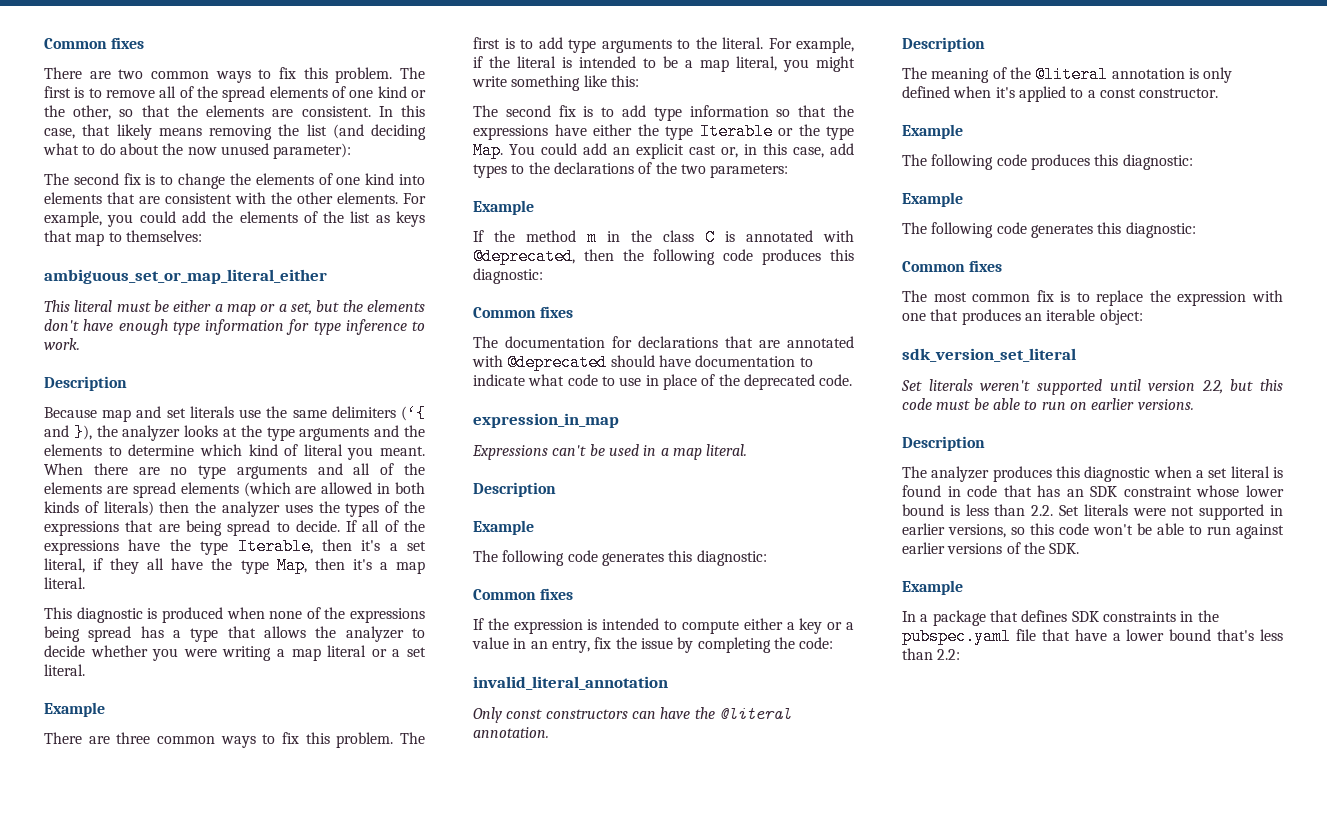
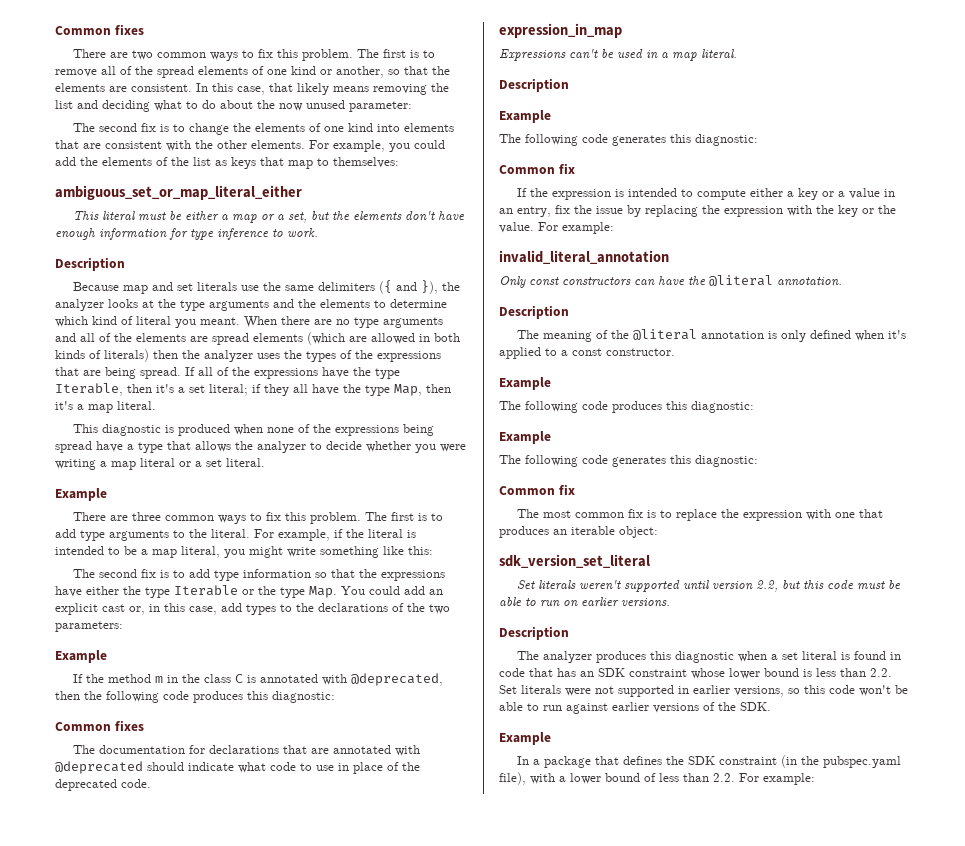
[44,105,112,120] the other, -> [336,66,384,78] another,
[332,124,364,139] (and -> [77,100,98,109] and
[273,143,352,159] parameter): -> [349,101,412,112] parameter:
[172,321,200,335] type -> (95, 234) none
[401,405,427,422] (‘{ -> [378,280,392,294] ({
[227,520,340,536] spread to decide. -> [140,367,181,379] spread.
[44,558,85,573] literal, -> [209,384,248,396] literal;
[140,626,164,638] has -> [96,441,123,452] have
[658,355,813,367] have documentation to -> (184, 766) none
[540,588,574,600] fixes -> [558,163,575,174] fix
[697,637,834,653] completing the code: -> [645,205,896,217] [499,222,614,234] replacing the expression with the key or the value. For example:
[969,260,1003,272] fixes -> [558,484,575,495] fix
[1071,610,1219,622] [902,628,1107,645] SDK constraints in the pubspec.yaml file that have -> [665,755,901,768] [499,772,555,785] the SDK constraint (in the pubspec.yaml file), with
[1217,629,1283,641] [902,648,961,660] that's less than 2.2: -> [644,773,815,785] of less than 2.2. For example:

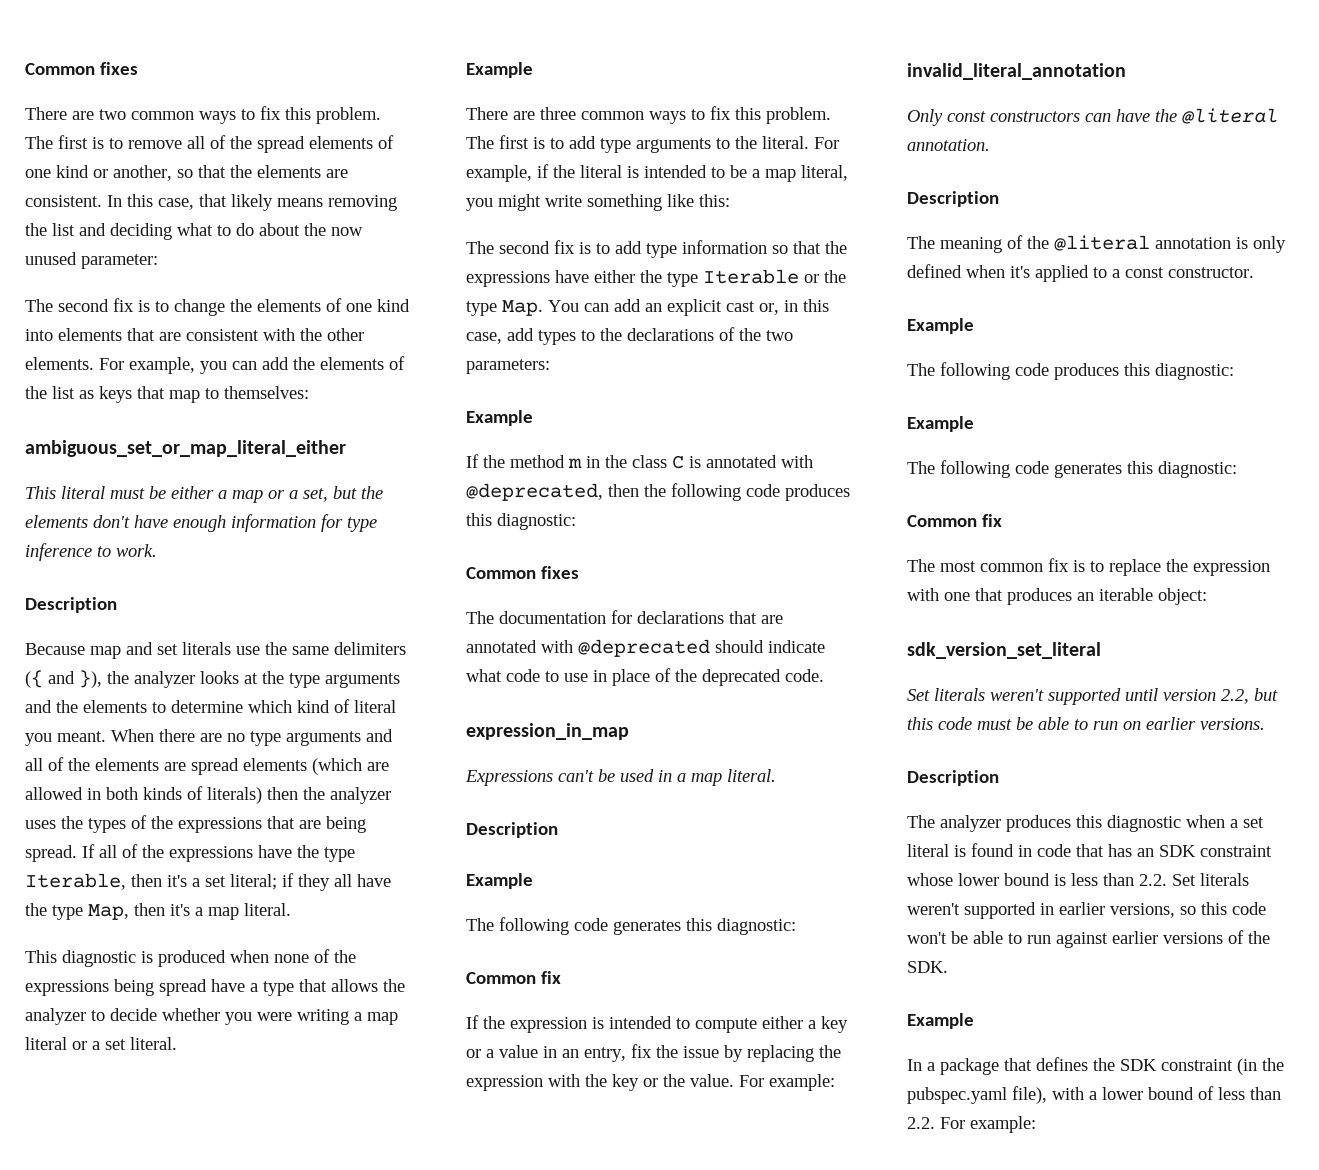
[414,140,445,149] could -> [232,361,257,370] can
[369,586,400,595] could -> [584,303,609,312] can
[565,686,614,696] were not -> [907,903,960,915] weren't

